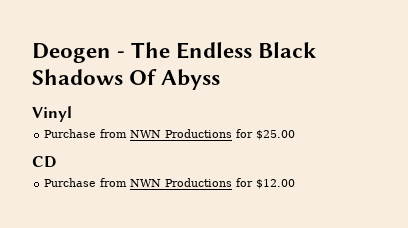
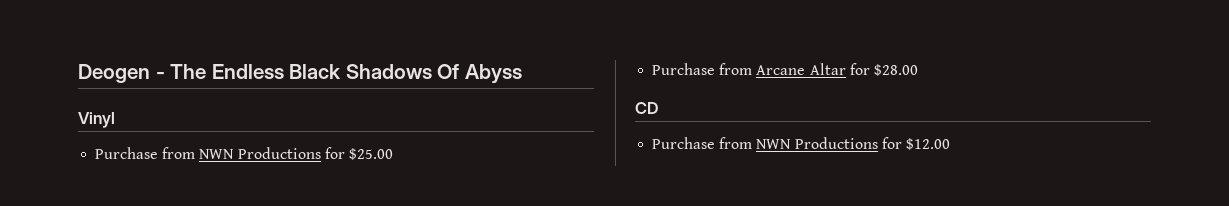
(296, 135) none -> [652,63,918,76] // Purchase from Arcane Altar for $28.00

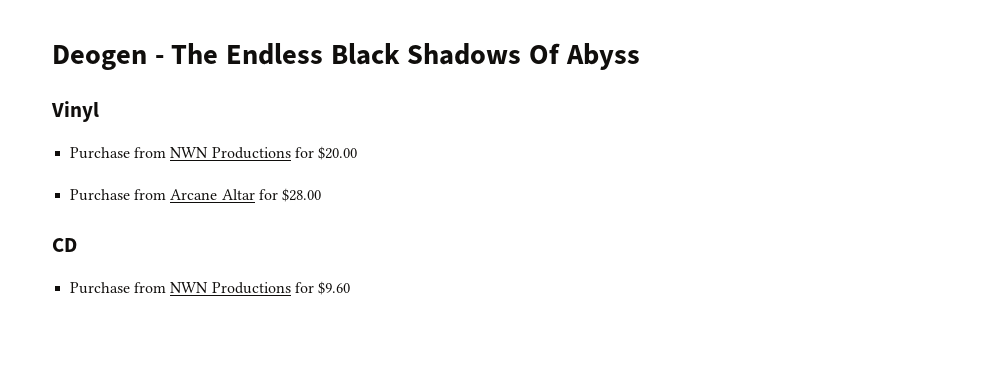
[348,148,393,160] $25.00 -> [318,146,358,160] $20.00
[905,138,950,150] $12.00 -> [318,281,351,295] $9.60

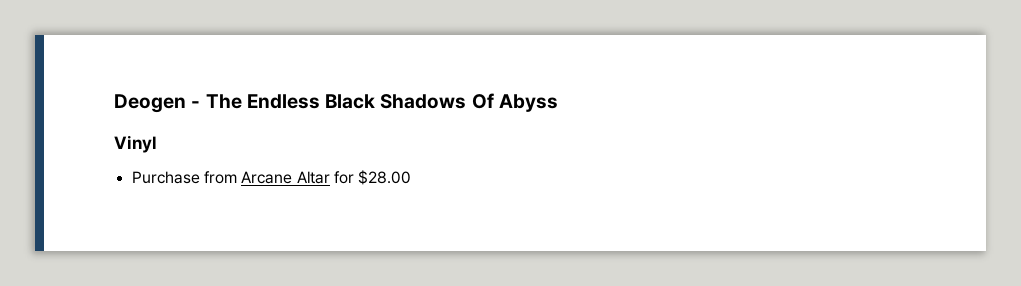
[69,146,358,160] // Purchase from NWN Productions for $20.00 -> (157, 144) none
[52,238,77,252] [69,281,351,295] // CD // Purchase from NWN Productions for $9.60 -> (412, 177) none

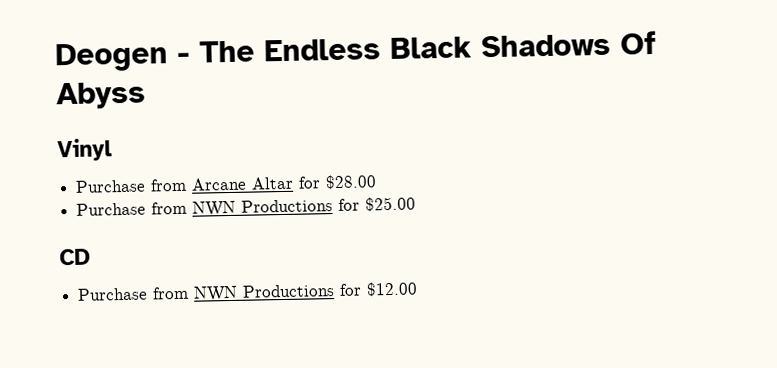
(412, 177) none -> [76,196,417,217] [59,248,91,266] [77,281,419,302] // Purchase from NWN Productions for $25.00 // CD // Purchase from NWN Productions for $12.00

